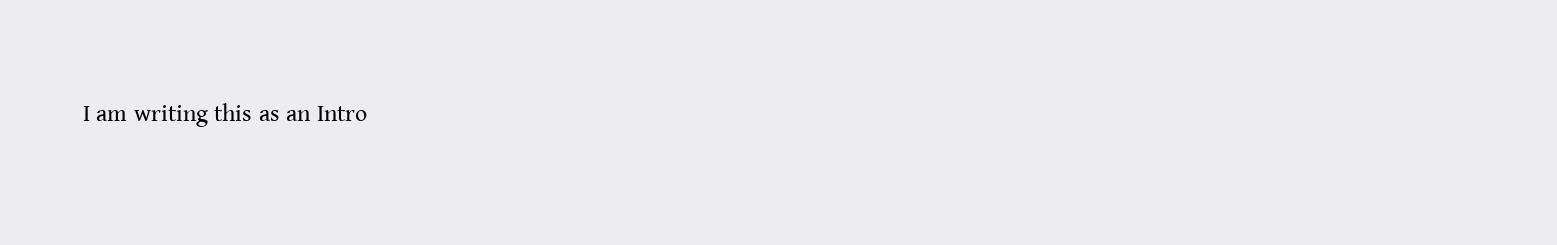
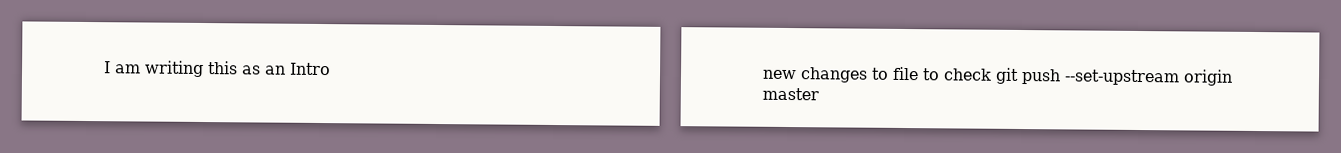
(367, 113) none -> [762,66,1233,86] [762,87,819,101] // new changes to file to check git push --set-upstream origin master

